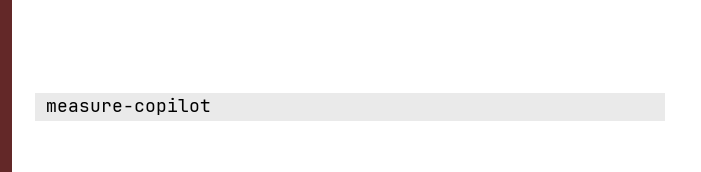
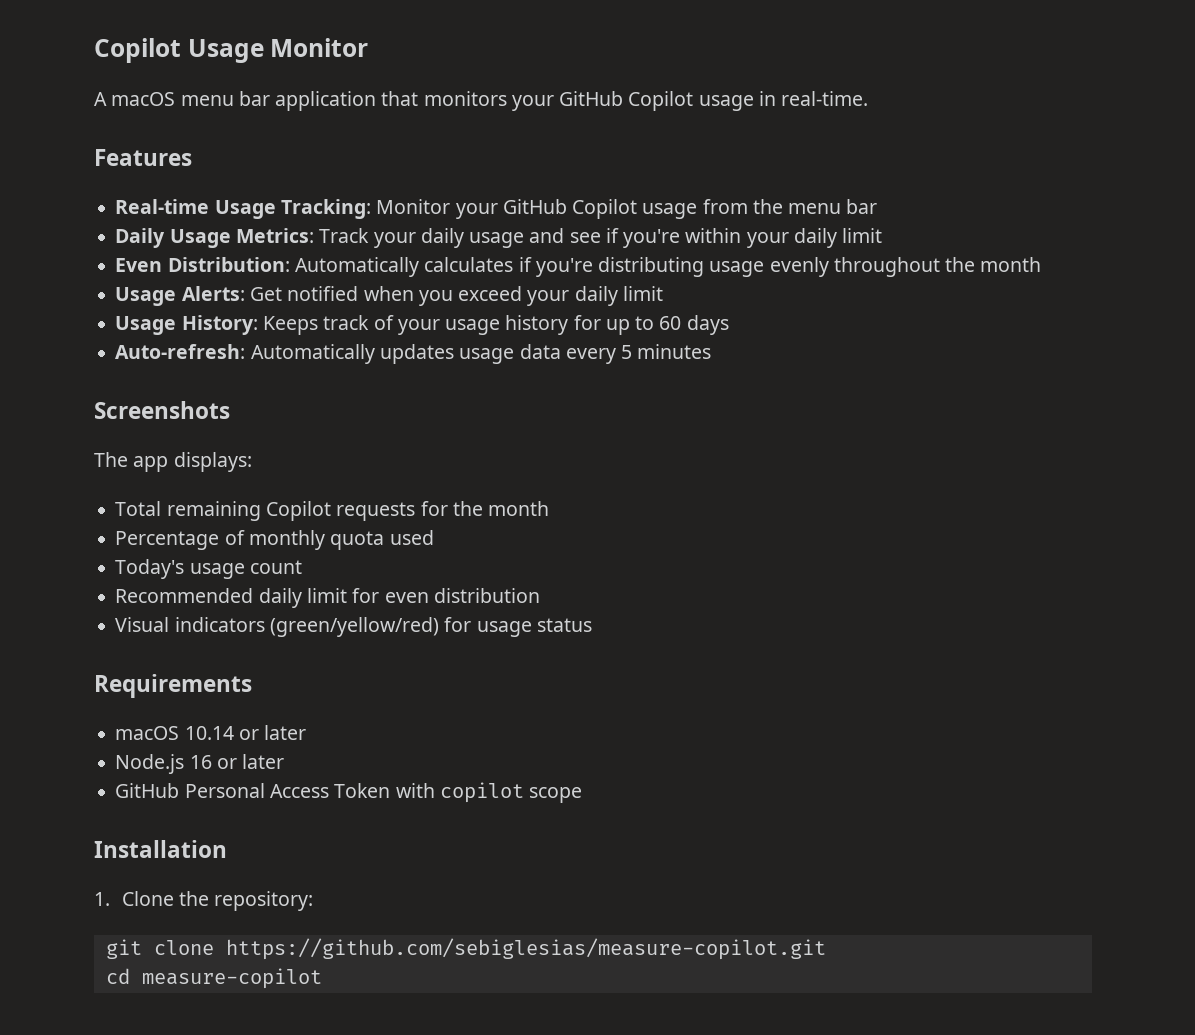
(46, 106) none -> [94,38,369,63] [94,91,869,111] [94,149,192,166] [115,199,878,219] [115,228,883,248] [115,257,1042,277] [115,286,663,306] [115,315,729,335] [115,344,712,364] [94,401,230,419] [94,452,252,472] [115,501,550,521] [115,530,434,550] [115,559,302,579] [115,588,540,608] [115,617,592,637] [94,674,252,698] [115,725,307,740] [115,754,285,774] [115,782,583,803] [94,840,227,858] [94,891,314,911] [105,938,826,960] [105,968,130,984] Copilot Usage Monitor // A macOS menu bar application that monitors your GitHub Copilot usage in real-time. // Features // Real-time Usage Tracking: Monitor your GitHub Copilot usage from the menu bar // Daily Usage Metrics: Track your daily usage and see if you're within your daily limit // Even Distribution: Automatically calculates if you're distributing usage evenly throughout the month // Usage Alerts: Get notified when you exceed your daily limit // Usage History: Keeps track of your usage history for up to 60 days // Auto-refresh: Automatically updates usage data every 5 minutes // Screenshots // The app displays: // Total remaining Copilot requests for the month // Percentage of monthly quota used // Today's usage count // Recommended daily limit for even distribution // Visual indicators (green/yellow/red) for usage status // Requirements // macOS 10.14 or later // Node.js 16 or later // GitHub Personal Access Token with copilot scope // Installation // 1. Clone the repository: // git clone https://github.com/sebiglesias/measure-copilot.git // cd

